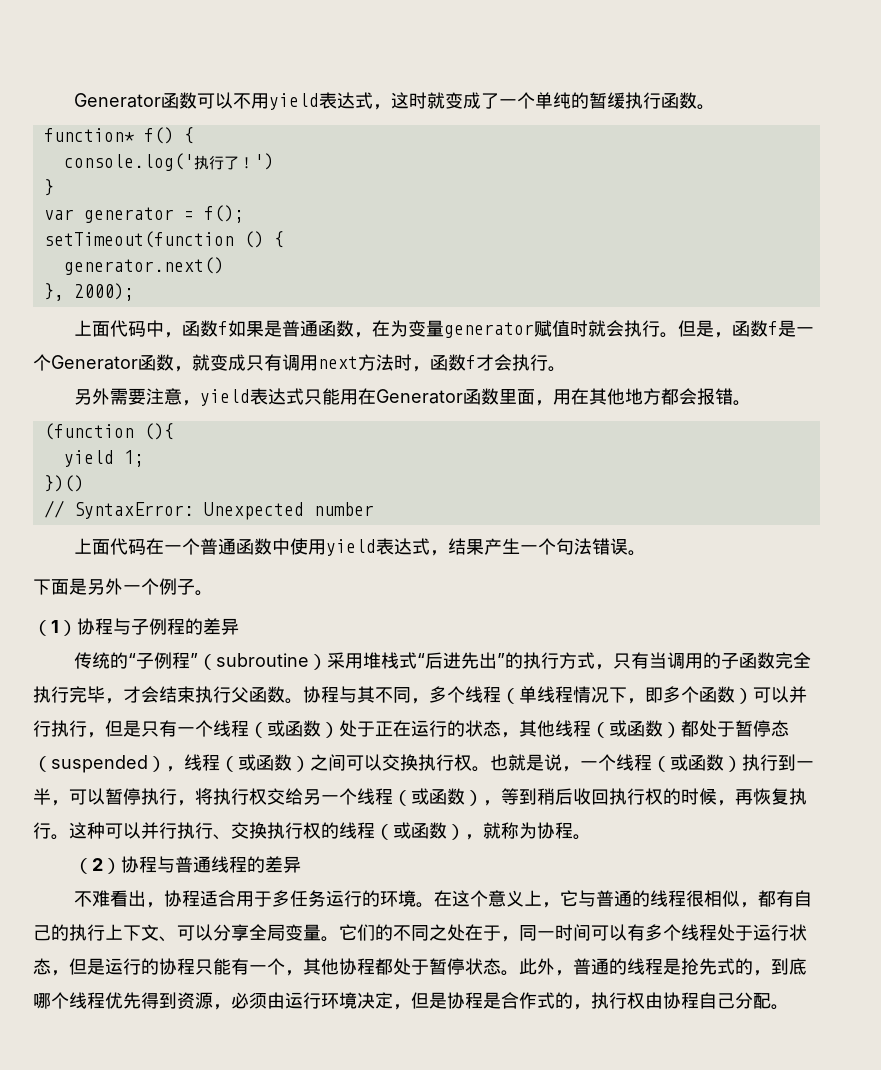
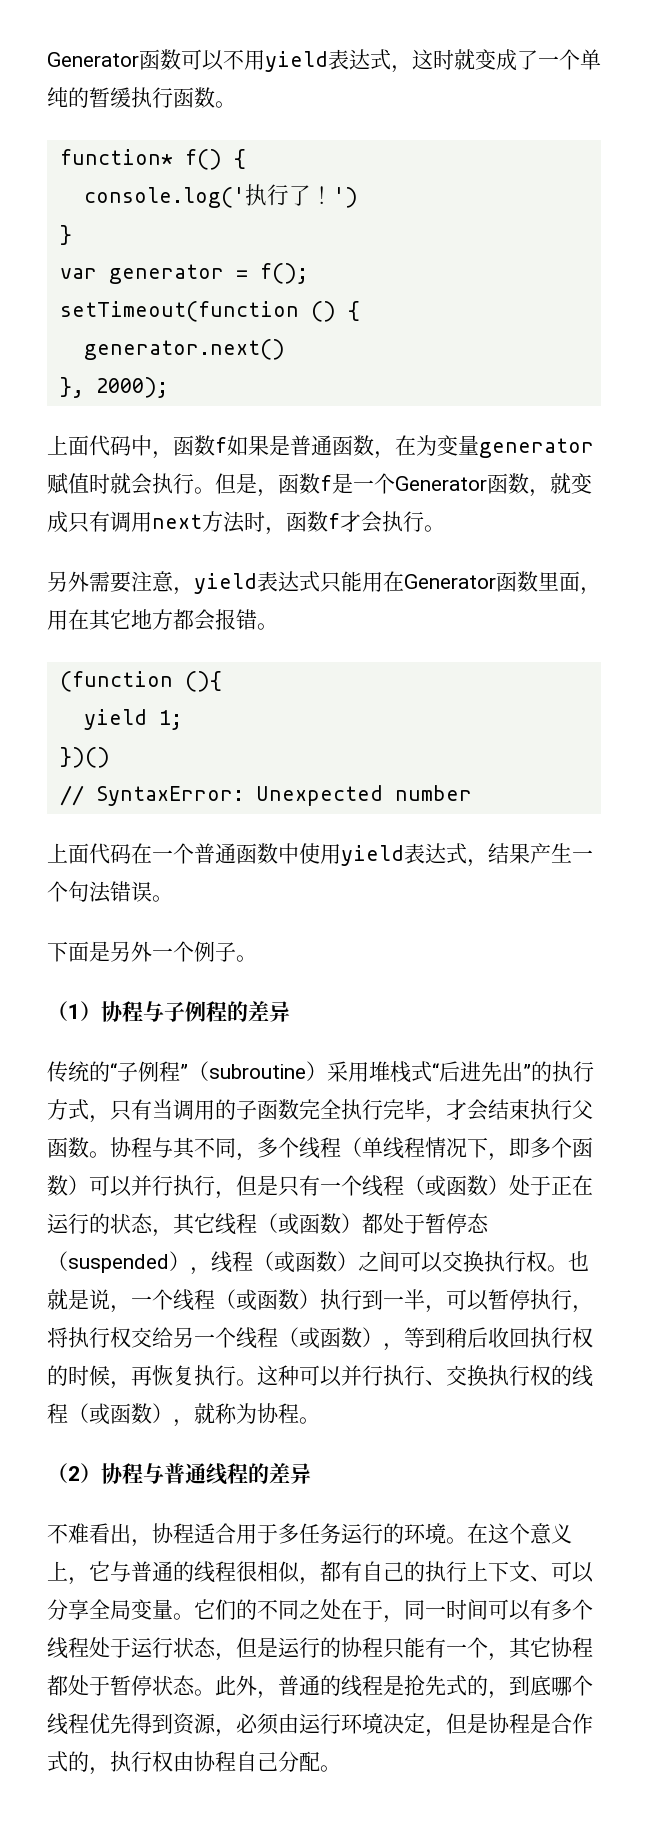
[606,388,625,405] 他 -> [110,609,131,629] 它
[537,720,555,737] 他 -> [194,1213,215,1233] 它
[321,958,339,975] 他 -> [530,1637,551,1657] 它

